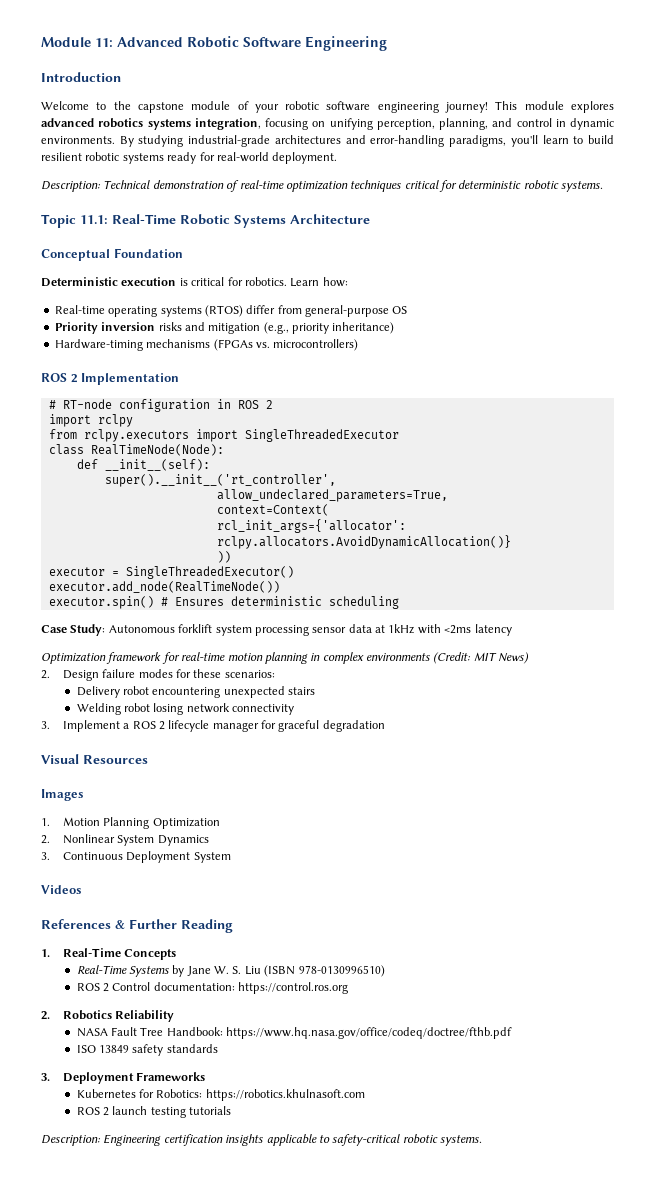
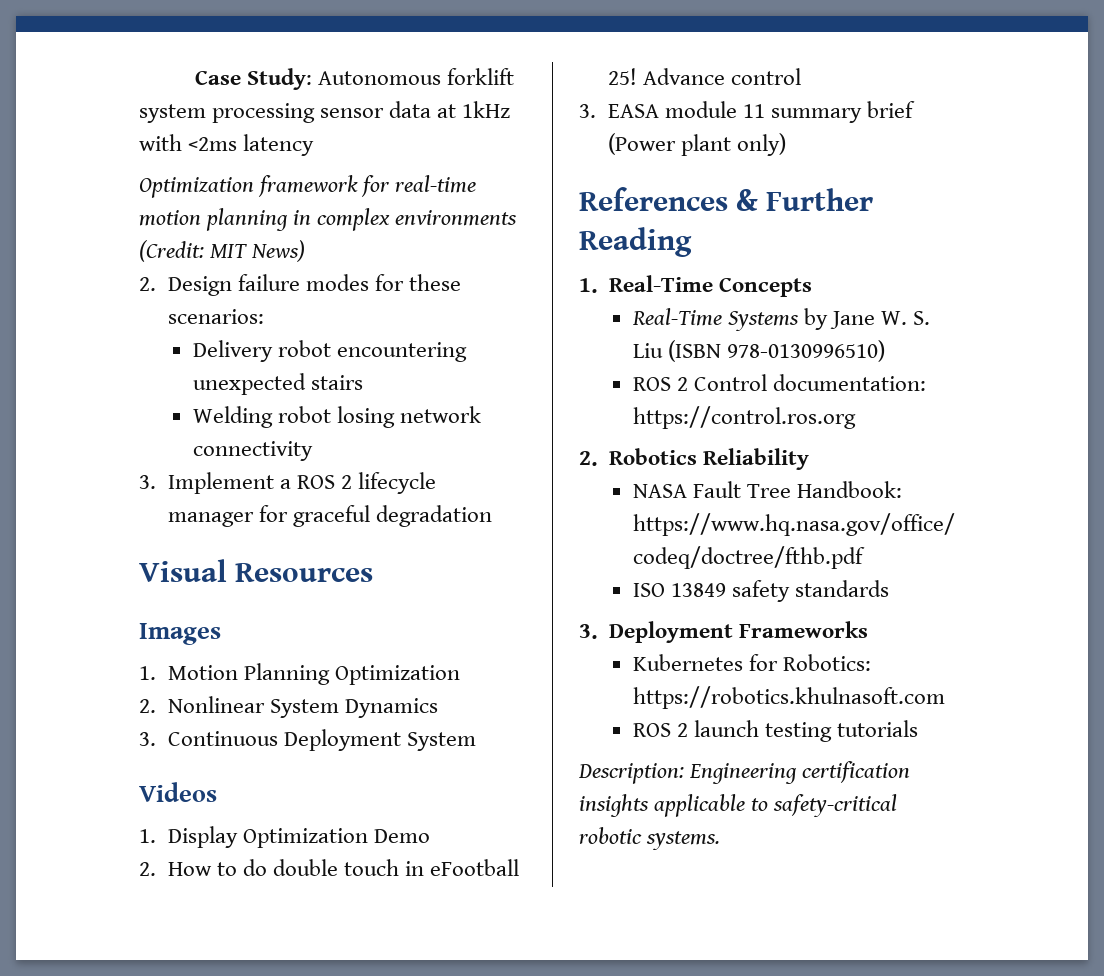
[41,36,387,51] [41,72,121,82] [41,101,615,113] [41,118,614,130] [41,135,615,147] [41,152,338,164] [41,180,604,192] [41,214,370,228] [41,248,183,261] [41,277,348,287] [54,305,408,317] [54,322,395,334] [54,339,359,351] [41,373,180,385] [48,399,273,412] [48,414,133,427] [48,429,399,442] [48,444,224,456] [76,459,210,471] [104,474,336,487] [216,489,448,502] [216,504,329,516] [216,519,406,533] [216,535,511,549] [216,551,231,563] [48,566,294,579] [48,581,280,593] [48,596,399,609] Module 11: Advanced Robotic Software Engineering // Introduction // Welcome to the capstone module of your robotic software engineering journey! This module explores advanced robotics systems integration, focusing on unifying perception, planning, and control in dynamic environments. By studying industrial-grade architectures and error-handling paradigms, you'll learn to build resilient robotic systems ready for real-world deployment. // Description: Technical demonstration of real-time optimization techniques critical for deterministic robotic systems. // Topic 11.1: Real-Time Robotic Systems Architecture // Conceptual Foundation // Deterministic execution is critical for robotics. Learn how: // Real-time operating systems (RTOS) differ from general-purpose OS // Priority inversion risks and mitigation (e.g., priority inheritance) // Hardware-timing mechanisms (FPGAs vs. microcontrollers) // ROS 2 Implementation // # RT-node configuration in ROS 2 // import rclpy // from rclpy.executors import SingleThreadedExecutor // class RealTimeNode(Node): // def __init__(self): // super().__init__('rt_controller', // allow_undeclared_parameters=True, // context=Context( // rcl_init_args={'allocator': rclpy.allocators.AvoidDynamicAllocation()} // )) // executor = SingleThreadedExecutor() // executor.add_node(RealTimeNode()) // executor.spin() # Ensures deterministic scheduling // -> (194, 77) none
(81, 889) none -> [139,826,431,848] [139,859,520,876] [608,68,802,85] [579,101,916,123] [608,133,787,156] // 1. Display Optimization Demo // 2. How to do double touch in eFootball 25! Advance control // 3. EASA module 11 summary brief (Power plant only)

